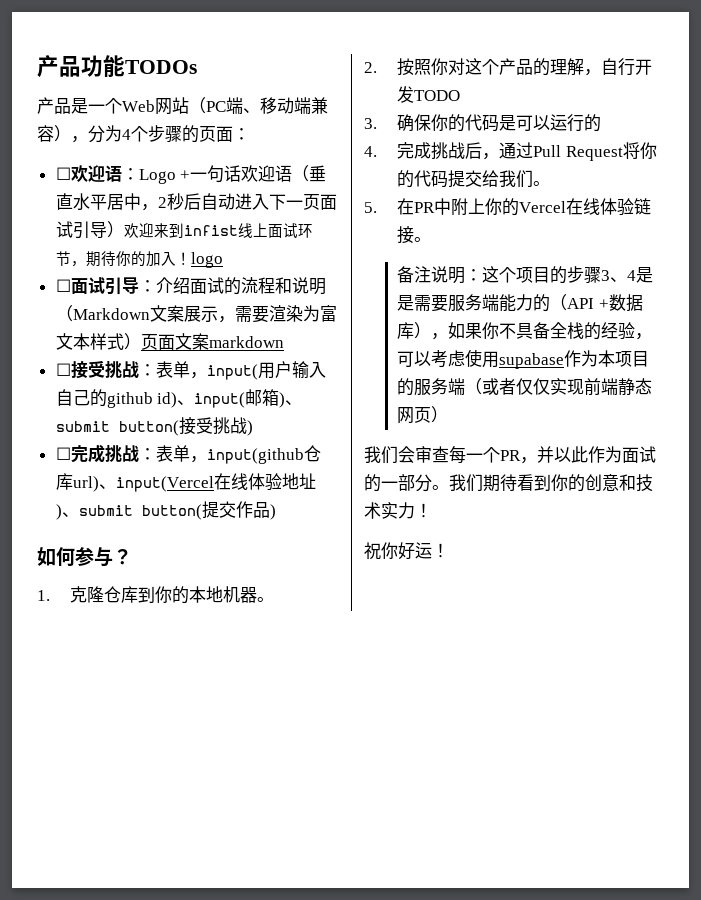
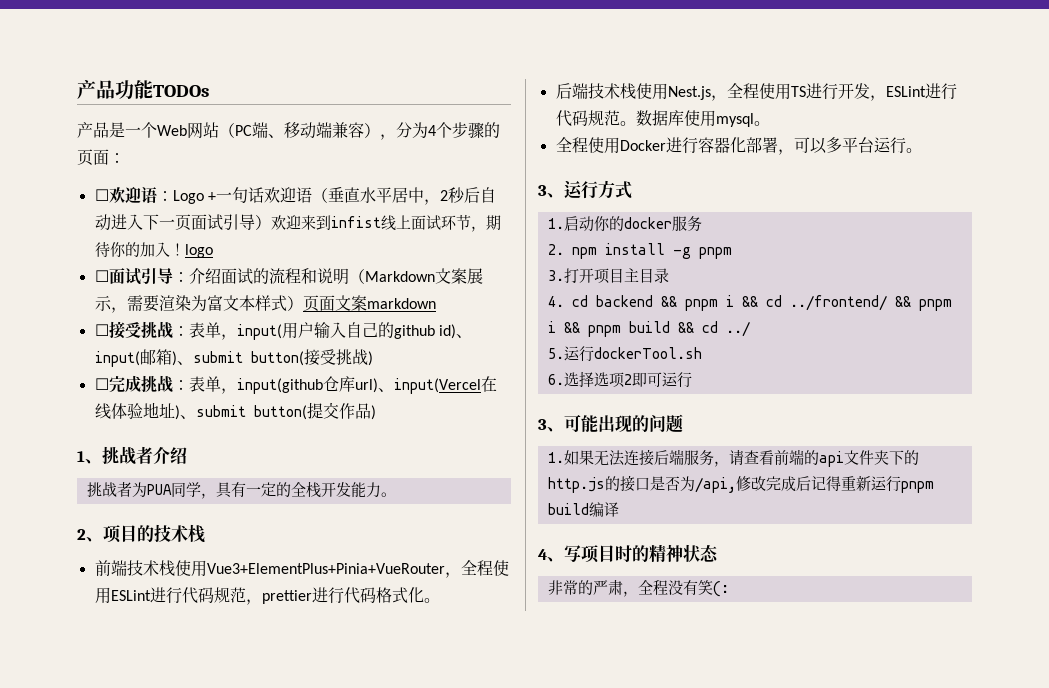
[37,547,132,567] [37,586,275,604] [364,58,653,76] [397,86,461,103] [364,114,602,132] [364,142,657,161] [397,170,551,188] [364,198,652,216] [397,226,432,244] [397,266,654,284] [397,294,643,312] [397,322,653,340] [397,349,650,369] [397,378,653,396] [397,406,449,424] [364,446,656,464] [364,474,653,492] [364,502,432,519] [364,542,449,560] 如何参与？ // 1.克隆仓库到你的本地机器。 // 2.按照你对这个产品的理解，自行开发TODO // 3.确保你的代码是可以运行的 // 4.完成挑战后，通过Pull Request将你的代码提交给我们。 // 5.在PR中附上你的Vercel在线体验链接。 // 备注说明：这个项目的步骤3、4是是需要服务端能力的（API +数据库），如果你不具备全栈的经验，可以考虑使用supabase作为本项目的服务端（或者仅仅实现前端静态网页） // 我们会审查每一个PR，并以此作为面试的一部分。我们期待看到你的创意和技术实力！ // 祝你好运！ -> [77,446,187,465] [86,481,396,499] [77,524,205,543] [94,560,509,578] [94,587,440,605] [555,83,957,101] [555,110,770,127] [555,137,922,155] [538,180,632,199] [547,216,702,232] [547,243,732,259] [547,268,669,284] [547,295,952,311] [547,321,750,337] [547,346,702,362] [547,371,692,388] [538,414,683,433] [547,449,919,467] [547,475,934,493] [547,502,619,517] [538,544,719,563] [547,579,729,597] 1、挑战者介绍 // 挑战者为PUA同学，具有一定的全栈开发能力。 // 2、项目的技术栈 // 前端技术栈使用Vue3+ElementPlus+Pinia+VueRouter，全程使用ESLint进行代码规范，prettier进行代码格式化。 // 后端技术栈使用Nest.js，全程使用TS进行开发，ESLint进行代码规范。数据库使用mysql。 // 全程使用Docker进行容器化部署，可以多平台运行。 // 3、运行方式 // 1.启动你的docker服务 // 2. npm install -g pnpm // 3.打开项目主目录 // 4. cd backend && pnpm i && cd ../frontend/ && pnpm i && pnpm build && cd ../ // 5.运行dockerTool.sh // 6.选择选项2即可运行 // 3、可能出现的问题 // 1.如果无法连接后端服务，请查看前端的api文件夹下的http.js的接口是否为/api,修改完成后记得重新运行pnpm build编译 // 4、写项目时的精神状态 // 非常的严肃，全程没有笑(:

